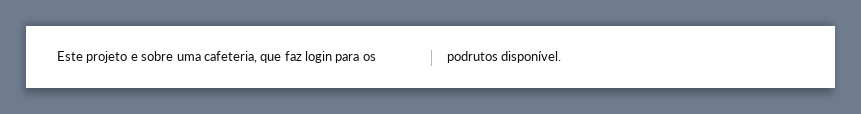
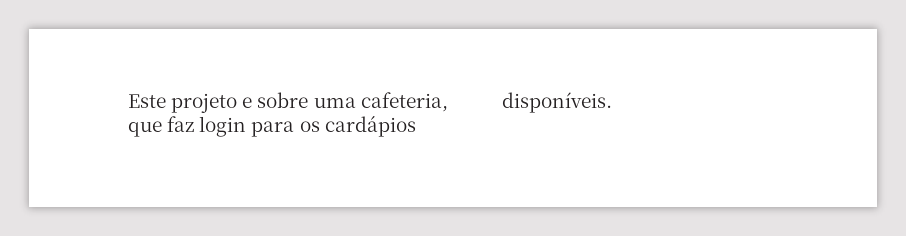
[447,51,562,63] podrutos disponível. -> [324,115,416,137] [502,92,612,113] cardápios disponíveis.

